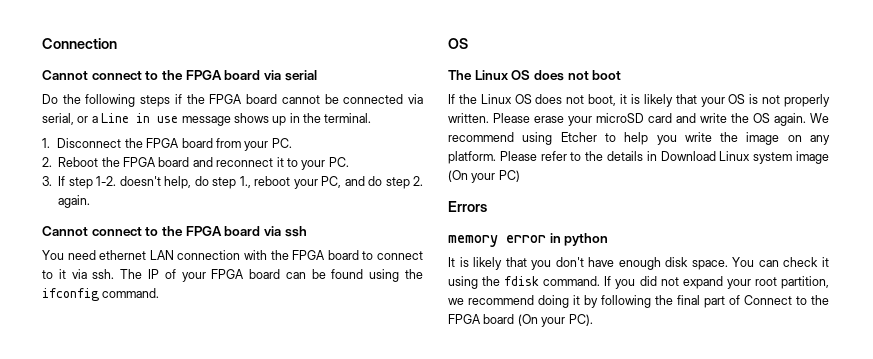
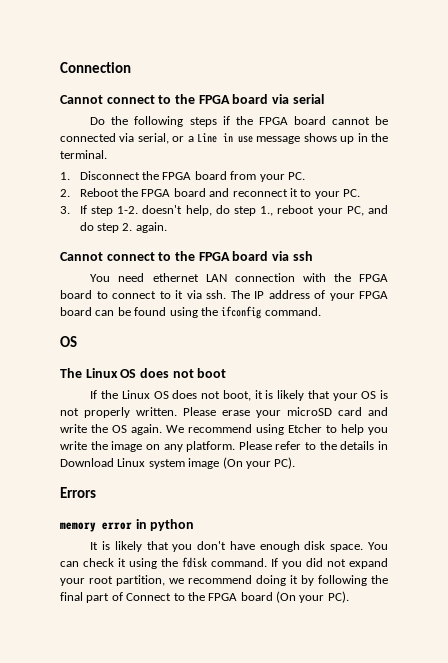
(159, 274) none -> [268,290,310,299] address
[498,170,520,182] PC) -> [274,457,296,469] PC).

